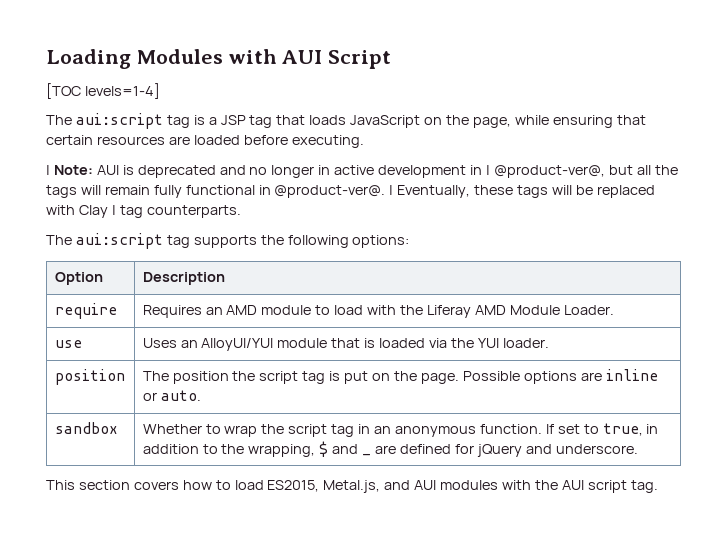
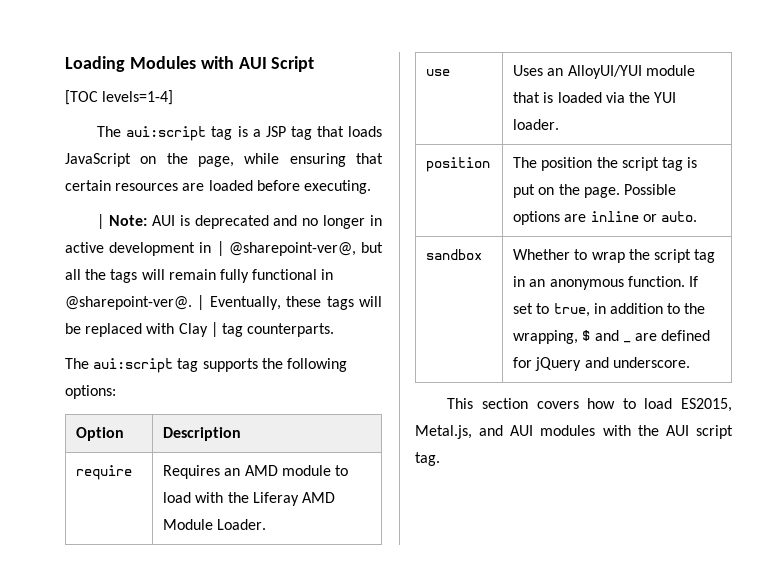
[493,165,605,178] @product-ver@, -> [228,242,356,256] @sharepoint-ver@,
[274,185,386,198] @product-ver@. -> [65,296,192,310] @sharepoint-ver@.

